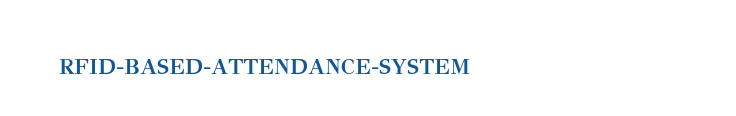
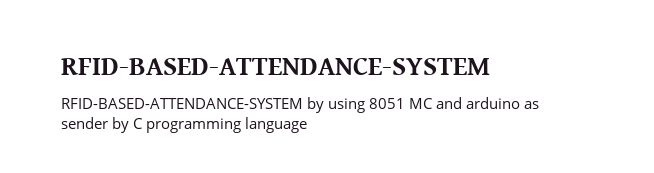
[59,58,471,75] RFID-BASED-ATTENDANCE-SYSTEM -> [61,57,490,75] [61,97,540,113] [61,117,308,133] RFID-BASED-ATTENDANCE-SYSTEM // RFID-BASED-ATTENDANCE-SYSTEM by using 8051 MC and arduino as sender by C programming language

